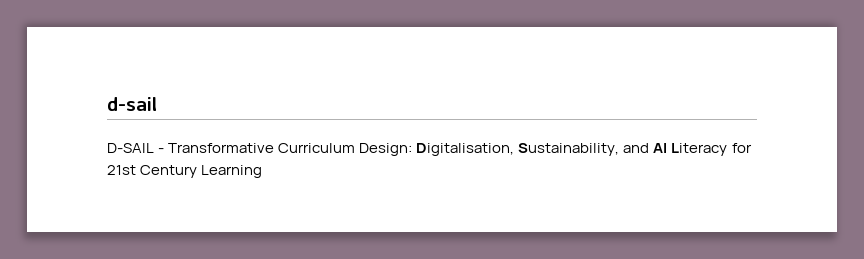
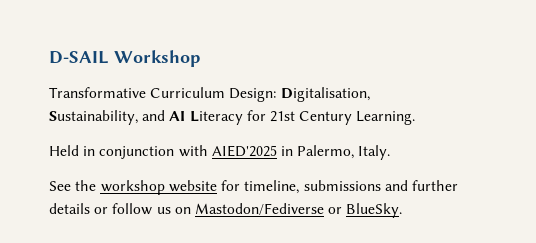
[107,97,157,111] [107,143,165,153] d-sail // D-SAIL - -> [49,50,201,67] D-SAIL Workshop //
[201,165,263,178] Learning -> [356,111,416,125] [49,145,391,160] [49,180,458,195] [49,203,403,218] Learning. // Held in conjunction with AIED'2025 in Palermo, Italy. // See the workshop website for timeline, submissions and further details or follow us on Mastodon/Fediverse or BlueSky.

